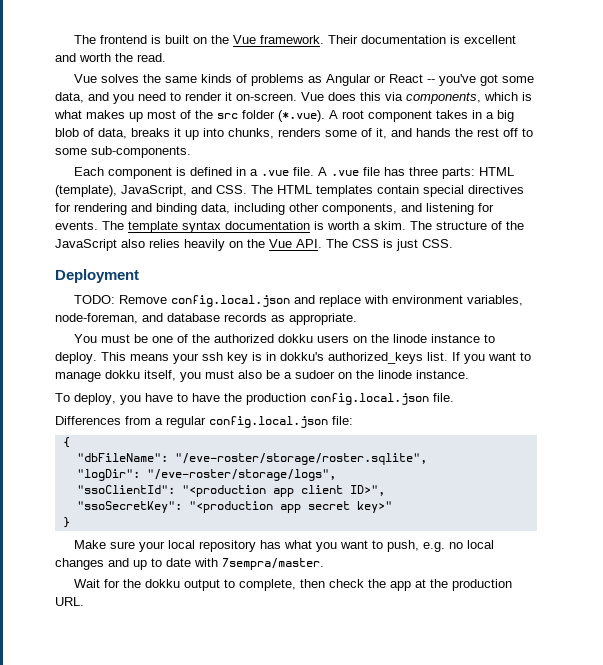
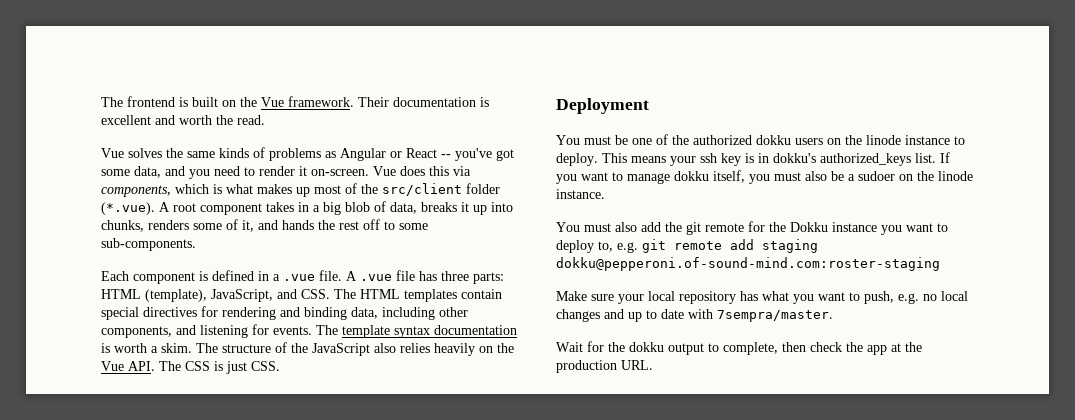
[217,113,238,119] src -> [382,183,462,196] src/client
[73,295,523,307] [55,313,357,325] // TODO: Remove config.local.json and replace with environment variables, node-foreman, and database records as appropriate. -> (649, 106) none
[55,393,454,405] [55,416,353,428] [62,437,70,448] [76,453,427,465] [76,469,336,481] [76,485,385,497] [76,501,392,513] [62,517,70,528] To deploy, you have to have the production config.local.json file. // Differences from a regular config.local.json file: // { // "dbFileName": "/eve-roster/storage/roster.sqlite", // "logDir": "/eve-roster/storage/logs", // "ssoClientId": "<production app client ID>", // "ssoSecretKey": "<production app secret key>" // } -> [556,221,948,235] [556,239,818,253] [556,257,940,271] You must also add the git remote for the Dokku instance you want to deploy to, e.g. git remote add staging dokku@pepperoni.of-sound-mind.com:roster-staging

